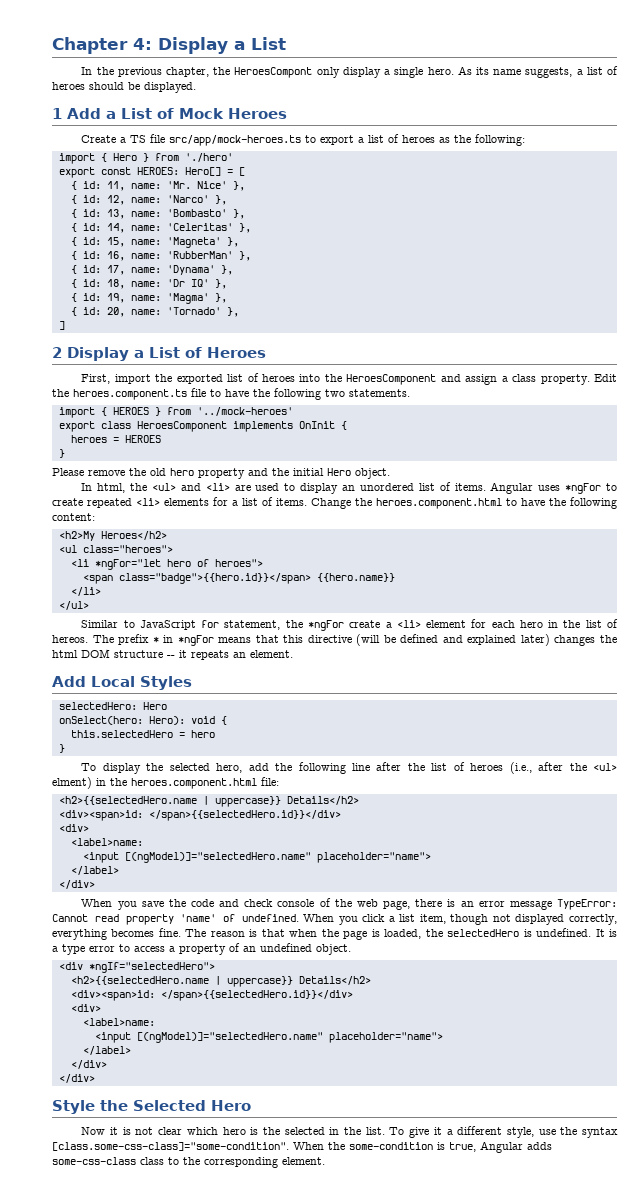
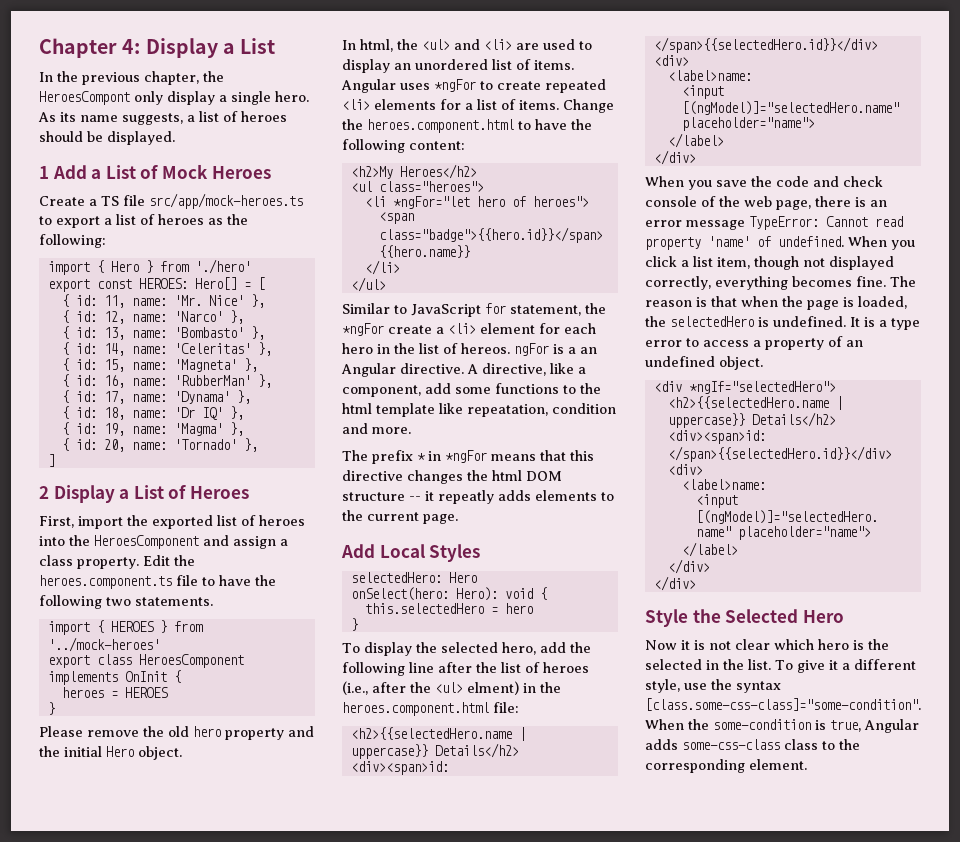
(88, 639) none -> [514,343,597,356] [341,363,586,377] [342,383,601,397] [342,403,616,417] [342,423,411,434] ngFor is a an Angular directive. A directive, like a component, add some functions to the html template like repeatation, condition and more. //
[356,634,550,646] (will be defined and explained later) -> (403, 475) none
[191,650,293,660] repeats an element. -> [438,490,614,504] [342,510,458,524] repeatly adds elements to the current page.

